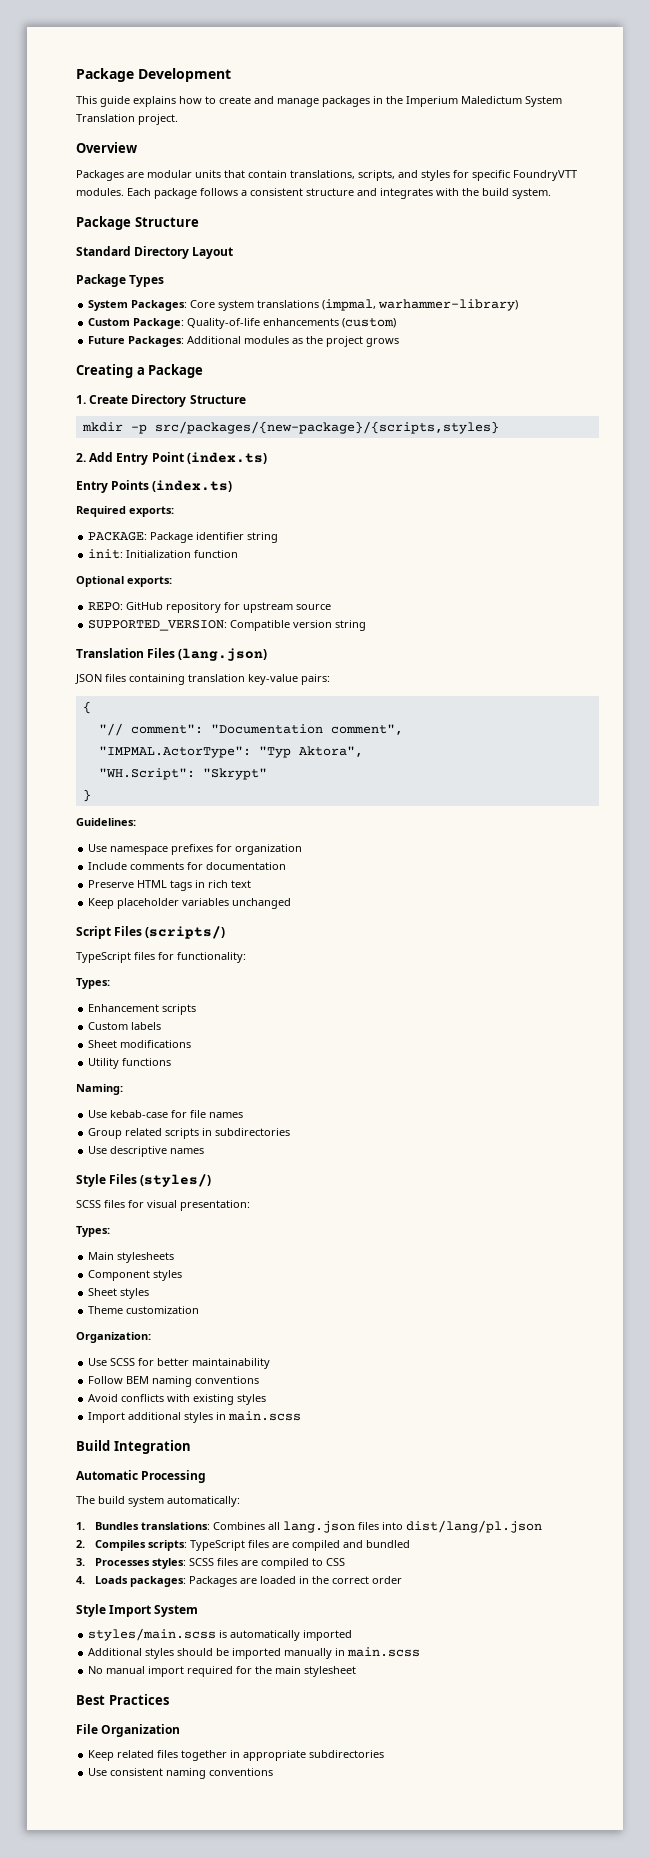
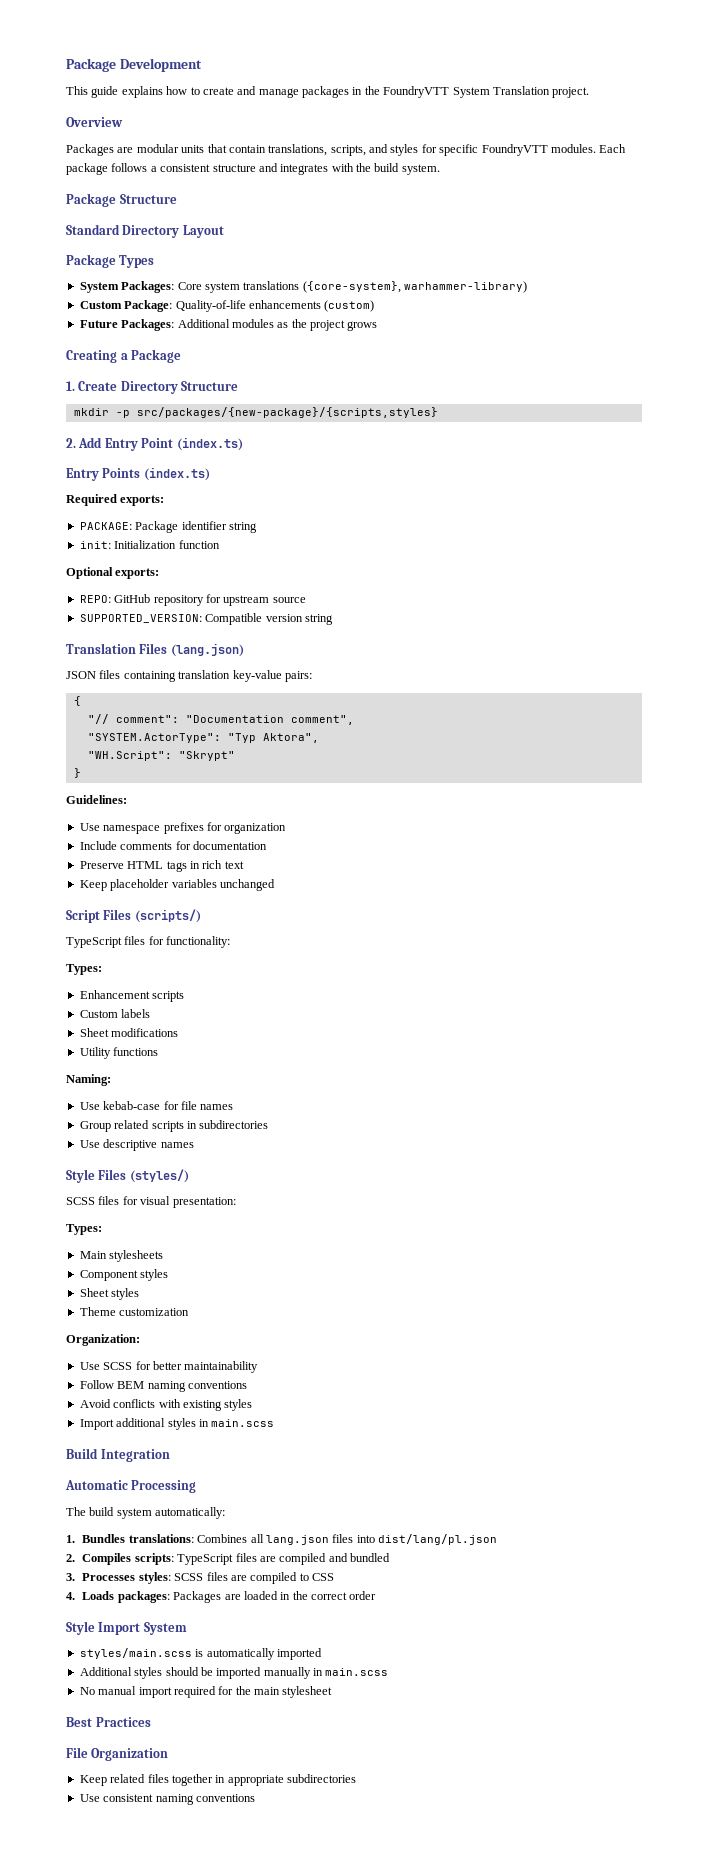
[406,96,522,107] Imperium Maledictum -> [383,86,450,98] FoundryVTT
[322,299,377,311] (impmal, -> [302,281,401,293] ({core-system},
[98,746,251,758] "IMPMAL.ActorType": -> [87,733,221,743] "SYSTEM.ActorType":

